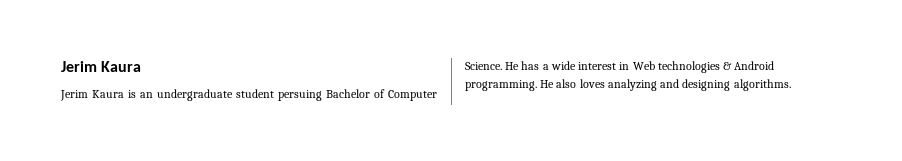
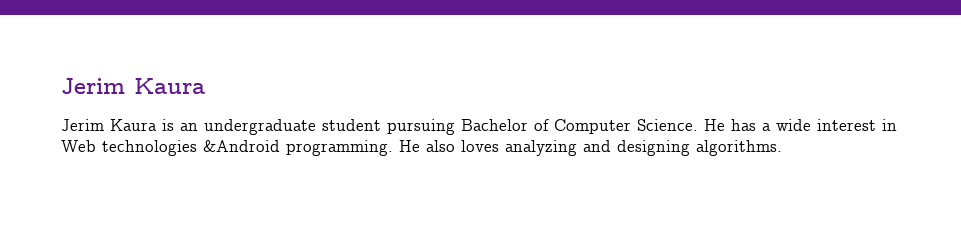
[278,90,322,101] persuing -> [387,119,455,135] pursuing
[723,61,775,70] & Android -> [203,140,280,152] &Android

